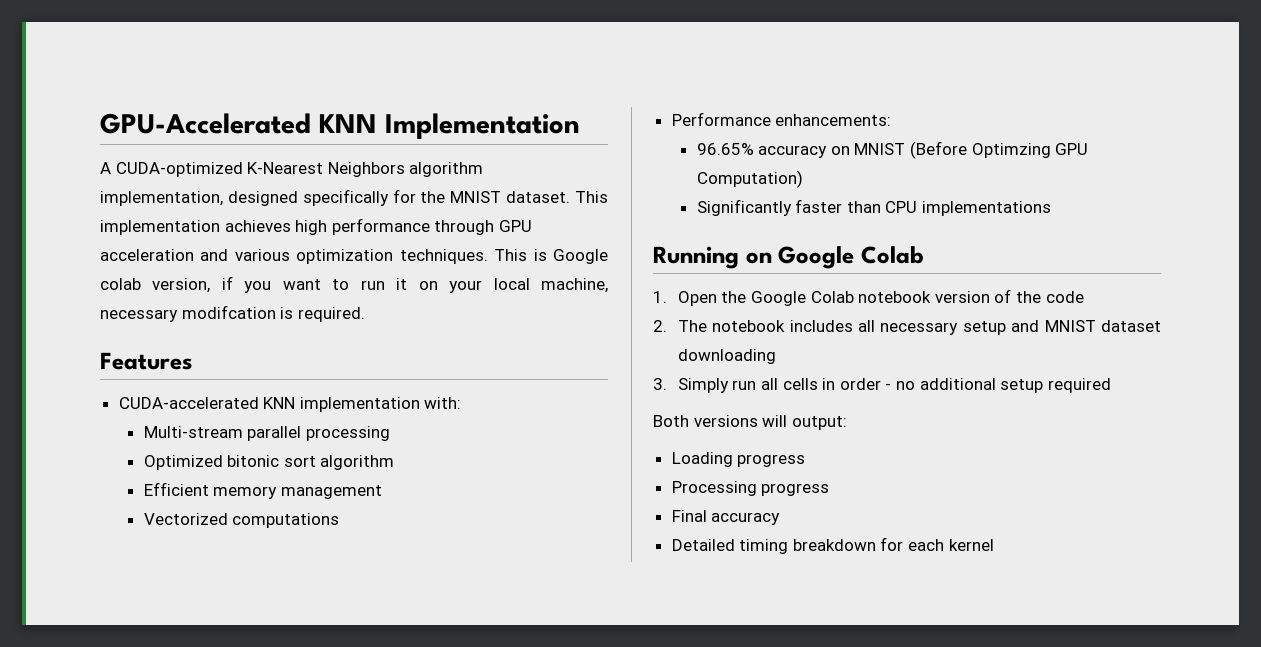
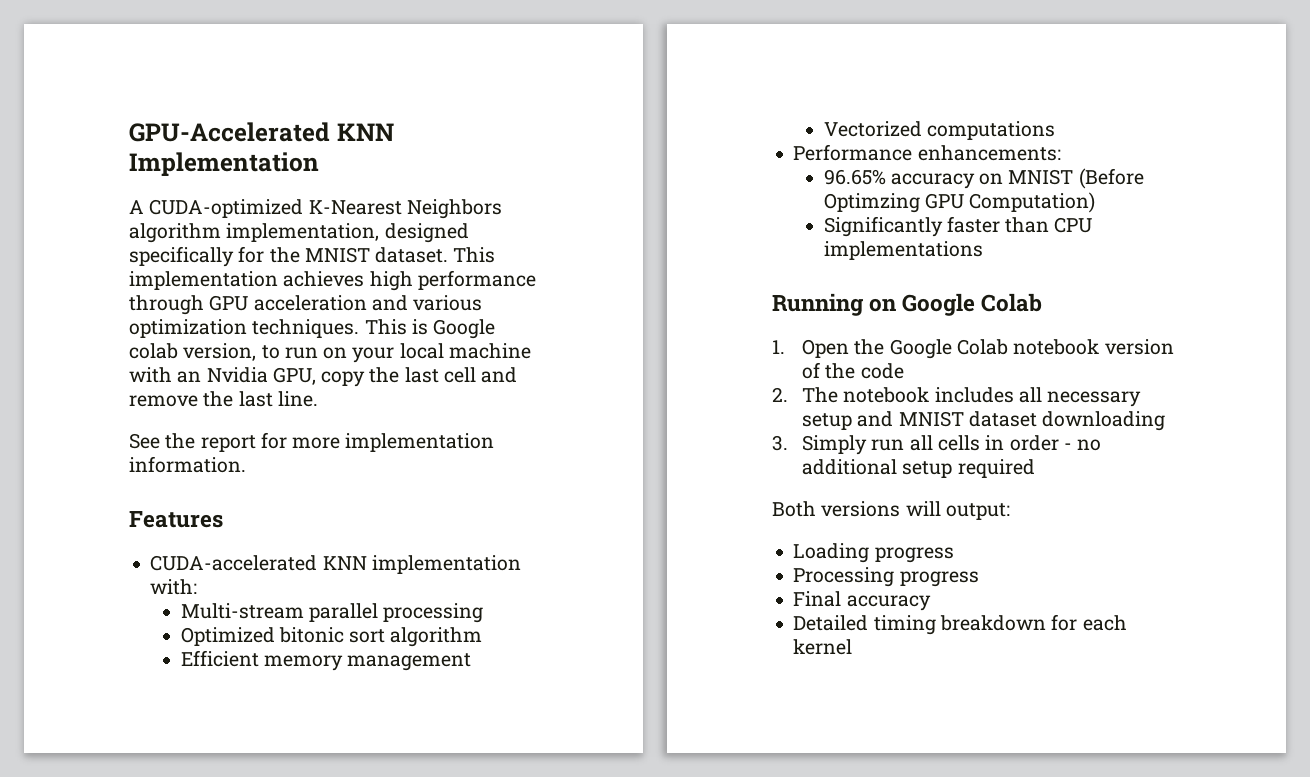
[221,276,321,293] if you want -> (257, 352) none
[396,278,408,290] it -> (318, 353) none
[540,278,608,293] [100,305,365,322] machine, necessary modifcation is required. -> [448,343,531,359] [129,367,518,387] [129,391,318,407] [129,432,495,452] [129,456,246,473] machine with an Nvidia GPU, copy the last cell and remove the last line. // See the report for more implementation information.

